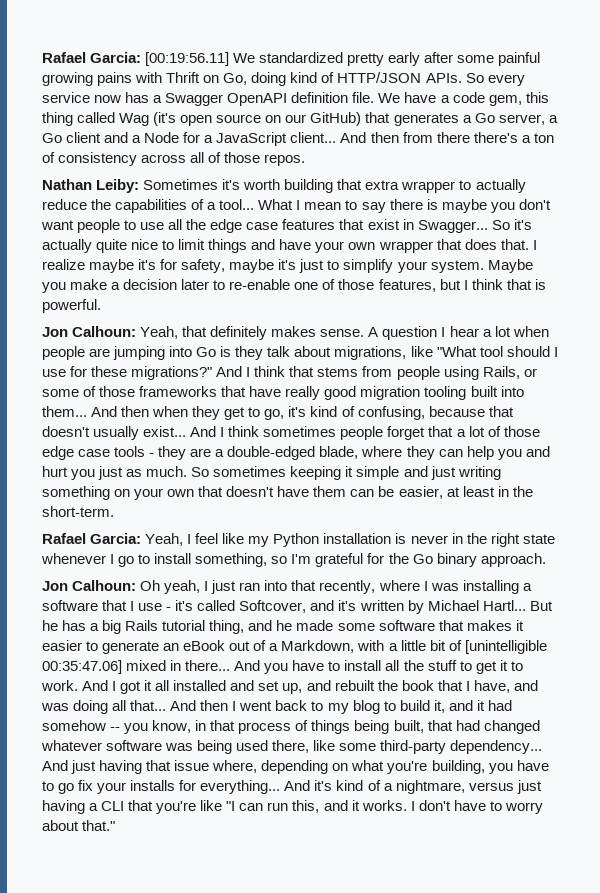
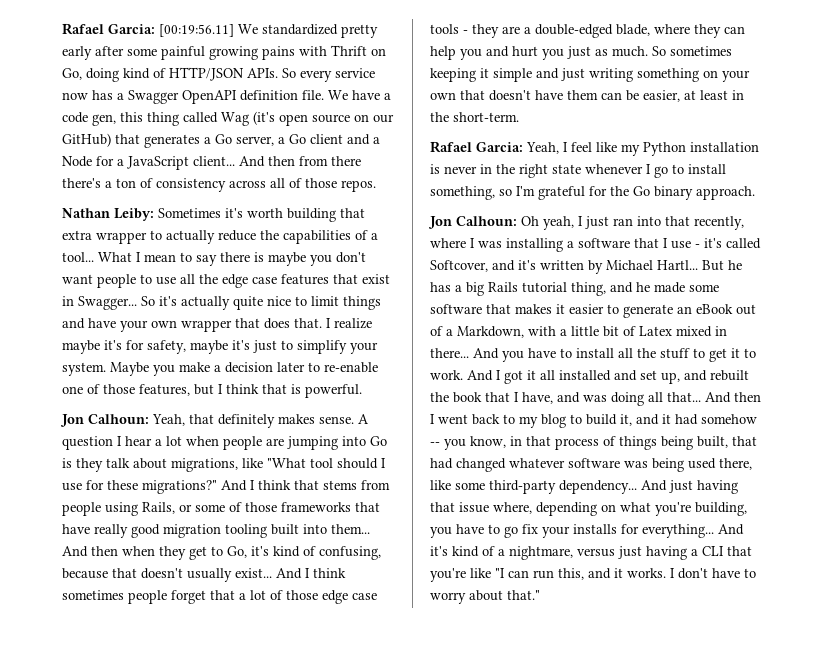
[488,95,522,106] gem, -> [92,114,116,126] gen,
[264,409,285,420] go, -> [227,546,247,558] Go,
[464,640,547,654] [42,660,122,674] [unintelligible 00:35:47.06] -> [639,326,672,336] Latex

